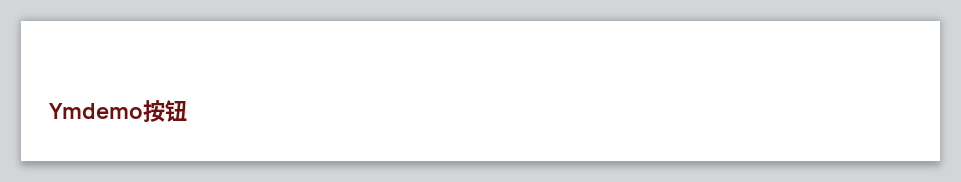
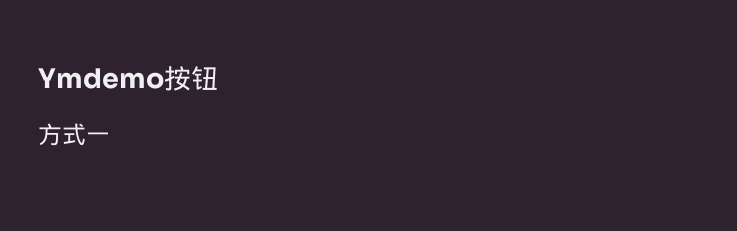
(187, 111) none -> [38,123,110,146] // 方式一

